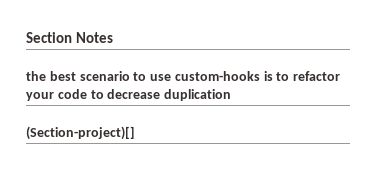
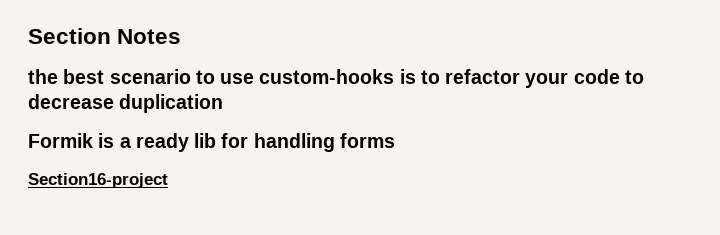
[26,126,135,140] (Section-project)[] -> [28,133,395,152] [28,173,168,188] Formik is a ready lib for handling forms // Section16-project

